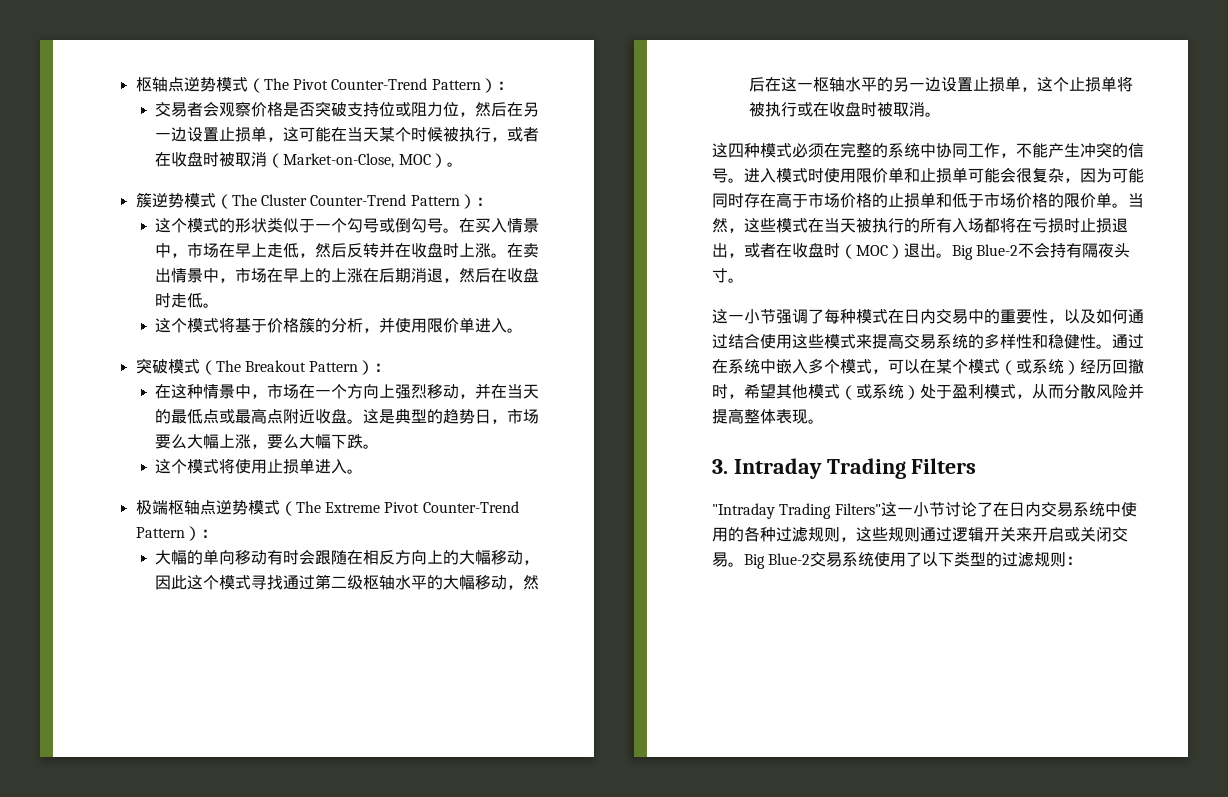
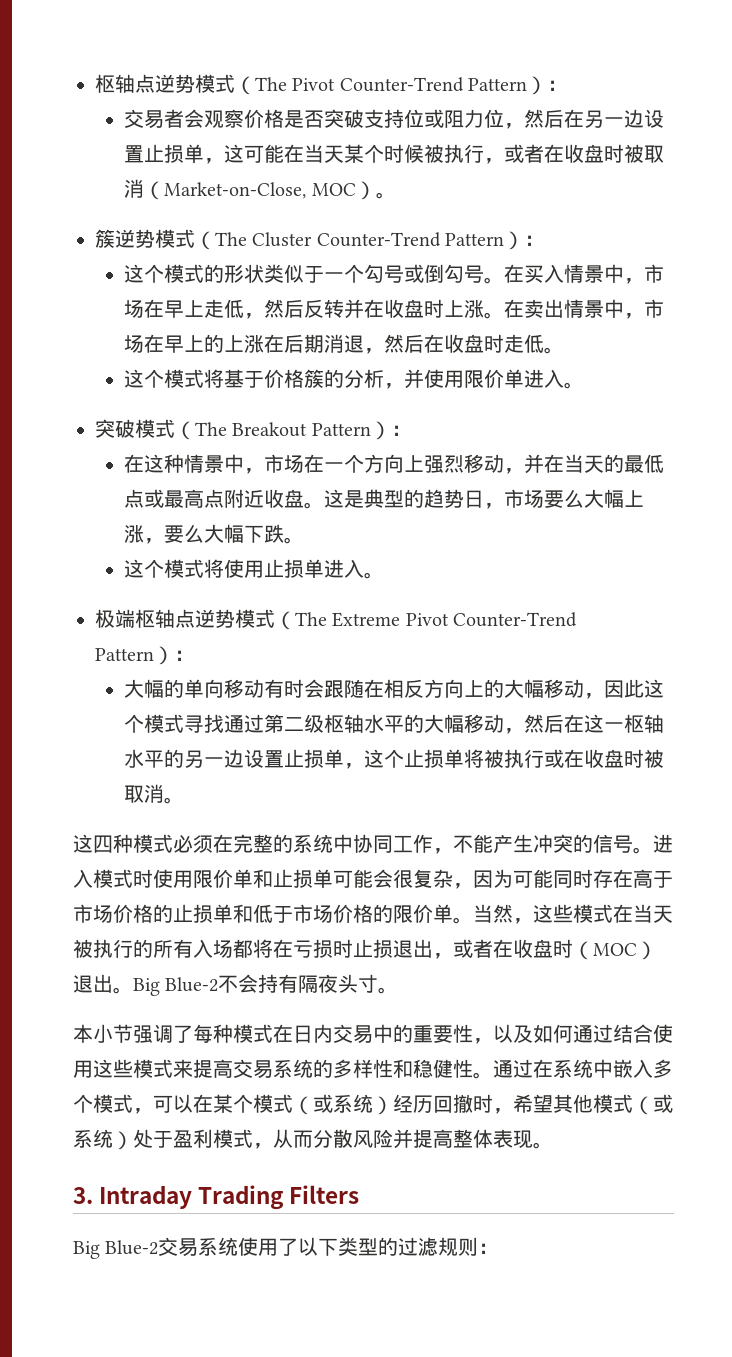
[712,309,744,324] 这一 -> [73,1024,93,1043] 本
[712,502,1137,519] [712,526,1128,542] [712,552,744,567] "Intraday Trading Filters"这一小节讨论了在日内交易系统中使用的各种过滤规则，这些规则通过逻辑开关来开启或关闭交易。 -> (360, 1194) none

